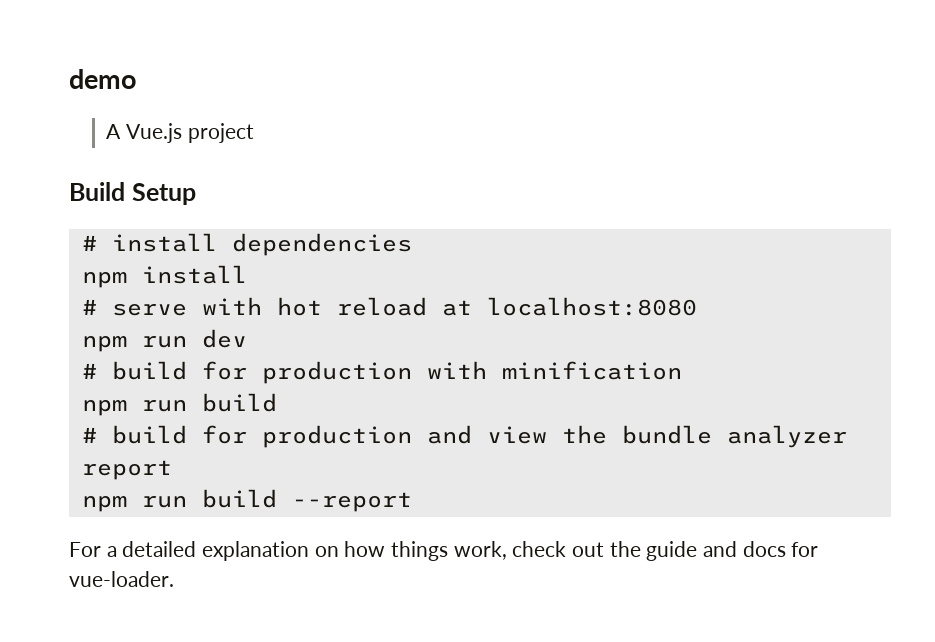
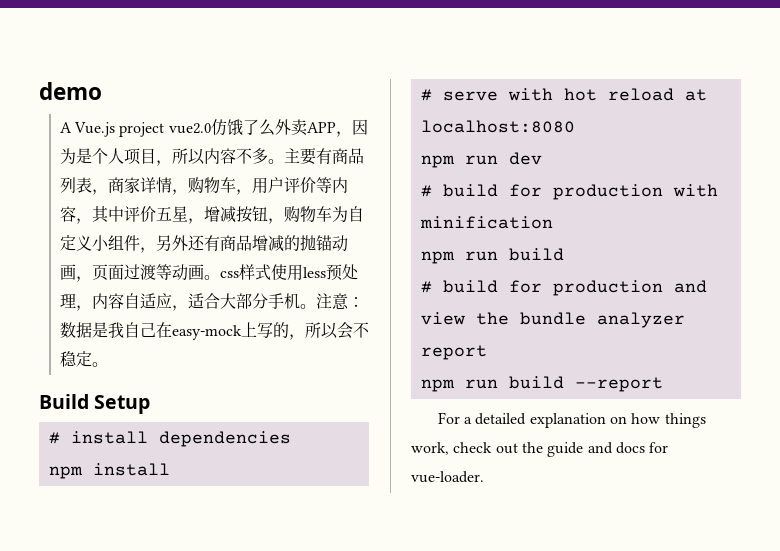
(254, 133) none -> [168,119,368,137] [59,148,364,166] [59,177,348,195] [59,206,364,224] [59,235,348,253] [59,264,358,282] [59,293,364,311] [59,322,369,340] [59,351,108,367] vue2.0仿饿了么外卖APP，因为是个人项目，所以内容不多。主要有商品列表，商家详情，购物车，用户评价等内容，其中评价五星，增减按钮，购物车为自定义小组件，另外还有商品增减的抛锚动画，页面过渡等动画。css样式使用less预处理，内容自适应，适合大部分手机。注意：数据是我自己在easy-mock上写的，所以会不稳定。

